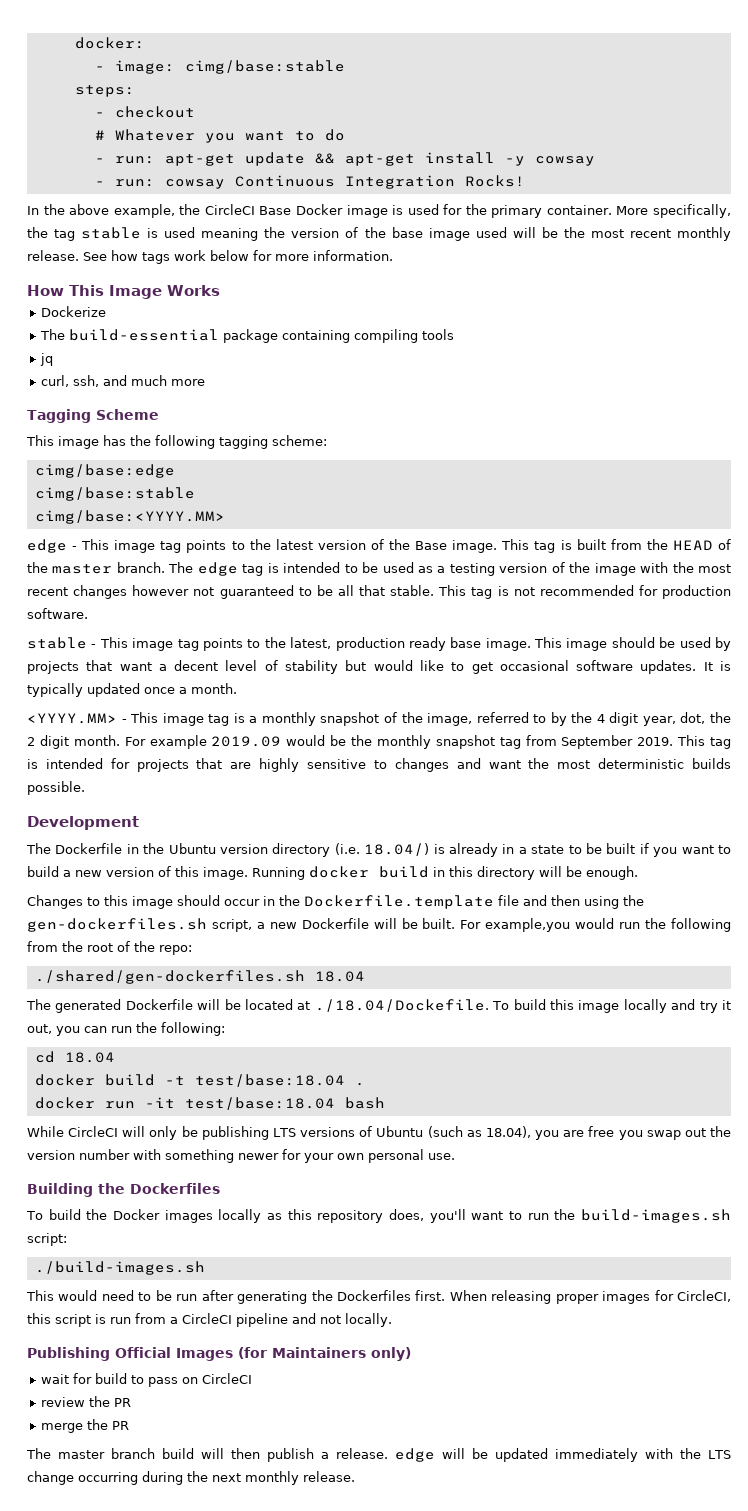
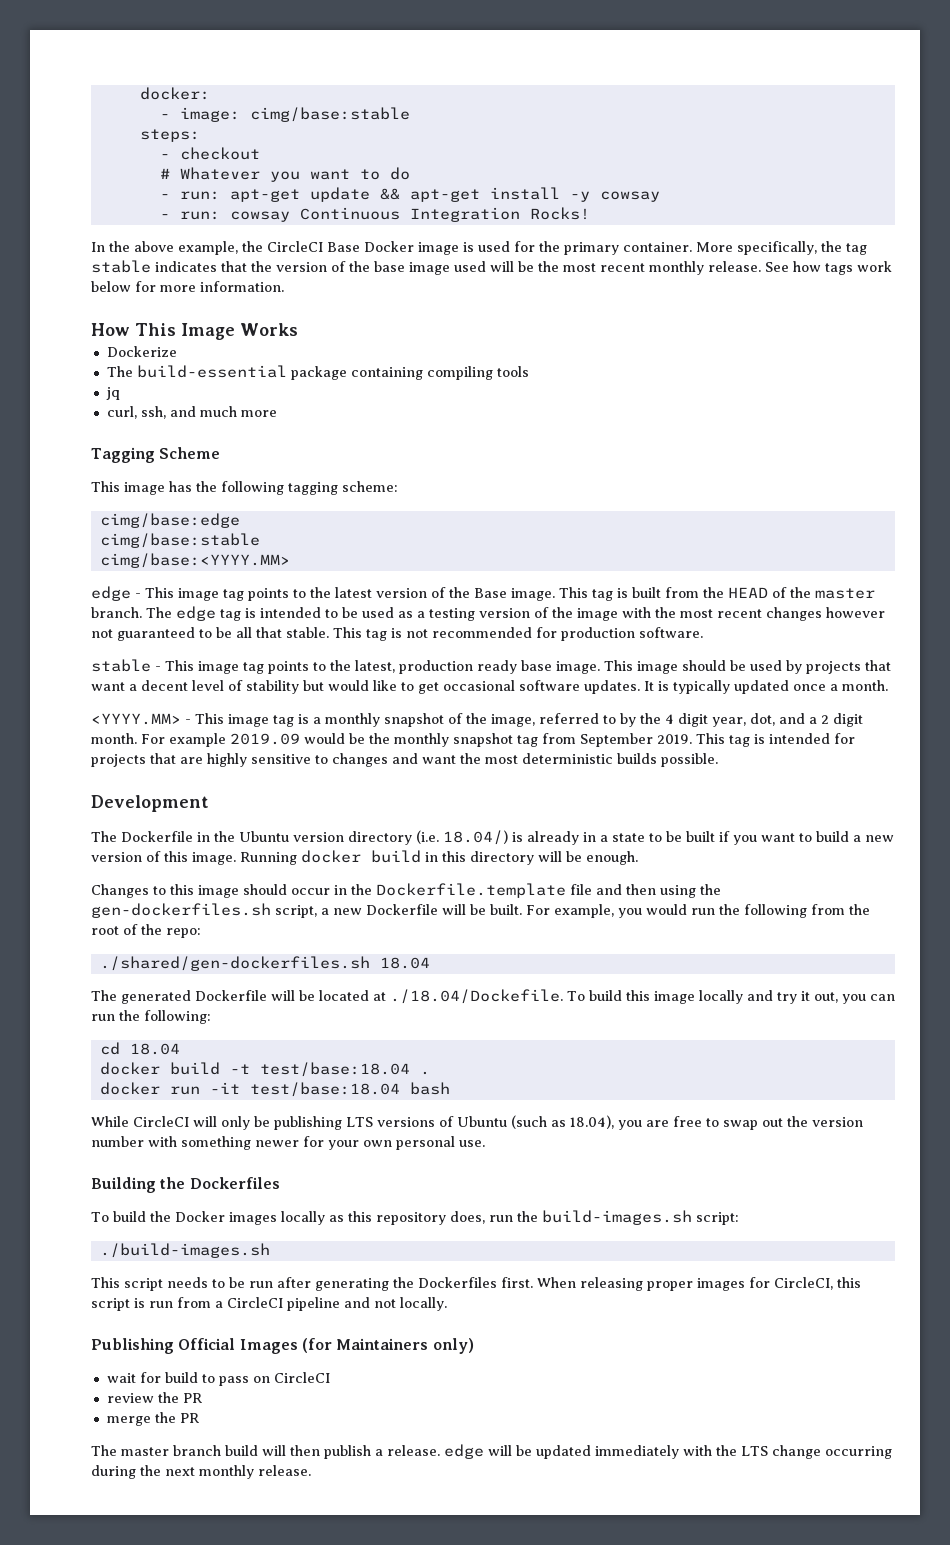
[147,227,259,241] is used meaning -> [155,261,247,272] indicates that
[709,712,731,723] the -> [779,713,817,724] and a
[485,918,571,932] example,you -> [554,904,642,918] example, you
[618,1130,643,1140] you -> [705,1118,719,1127] to
[429,1209,522,1223] you'll want to -> (485, 1217) none
[58,1290,134,1301] would need -> [124,1277,208,1291] script needs

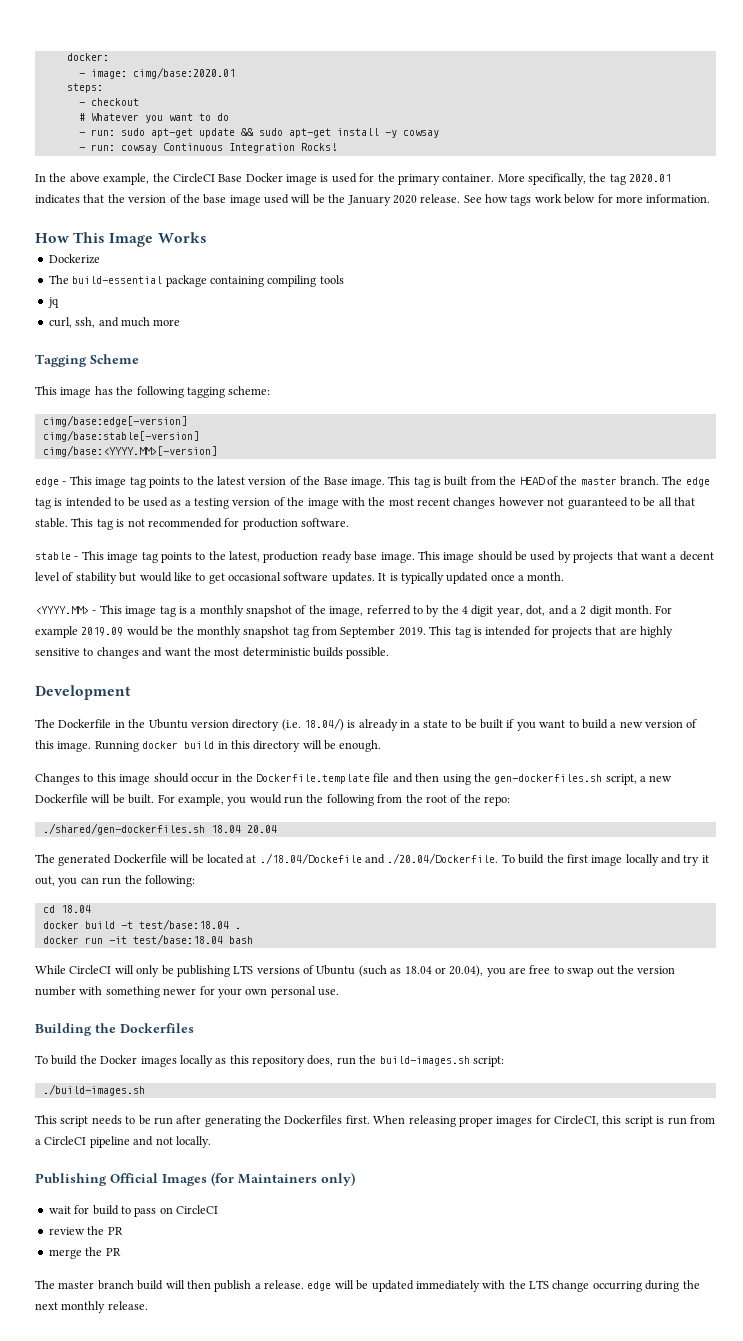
[249,107,410,122] cimg/base:stable -> [132,67,235,79] cimg/base:2020.01
(220, 195) none -> [120,128,145,136] sudo
(400, 194) none -> [258,128,283,136] sudo
[91,260,151,273] stable -> [629,174,672,182] 2020.01
[563,261,704,275] most recent monthly -> [347,195,417,206] January 2020
[99,513,240,528] [99,533,260,548] [99,553,290,568] cimg/base:edge // cimg/base:stable // cimg/base:<YYYY.MM> -> [42,415,187,427] [42,430,199,442] [42,445,217,457] cimg/base:edge[-version] // cimg/base:stable[-version] // cimg/base:<YYYY.MM>[-version]
(430, 963) none -> [246,825,277,833] 20.04
[390,989,650,1004] ./18.04/Dockefile. To build this -> [259,853,588,864] ./18.04/Dockefile and ./20.04/Dockerfile. To build the first
[569,1115,614,1129] 18.04), -> [404,965,484,977] 18.04 or 20.04),

